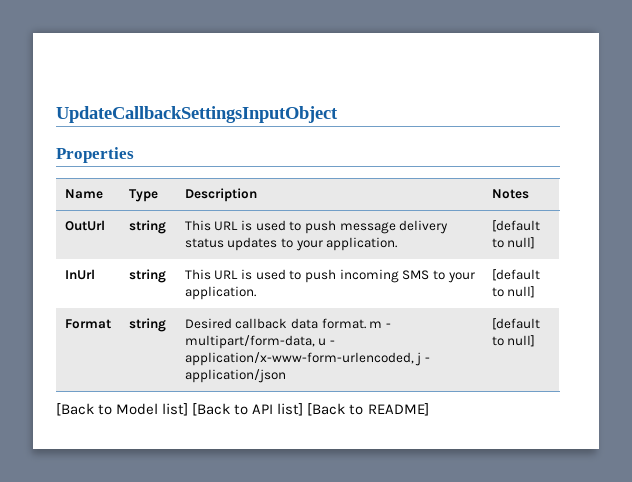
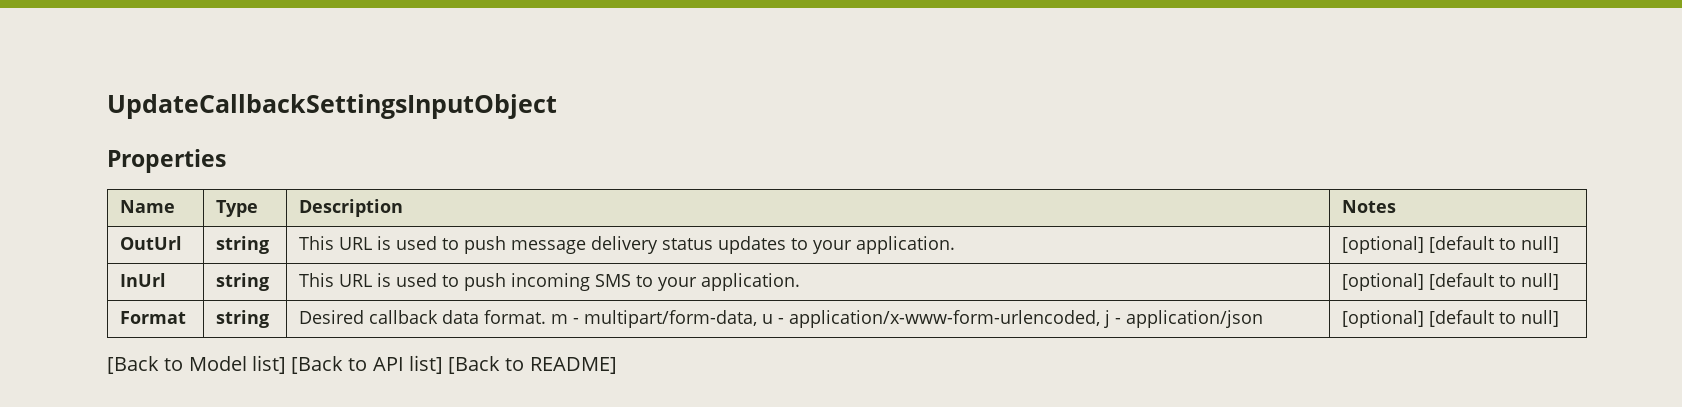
(398, 244) none -> [1342,236,1425,254] [optional]
(256, 293) none -> [1342,273,1425,291] [optional]
(286, 376) none -> [1342,310,1425,328] [optional]

